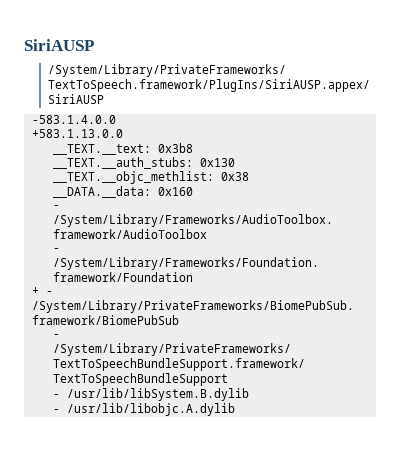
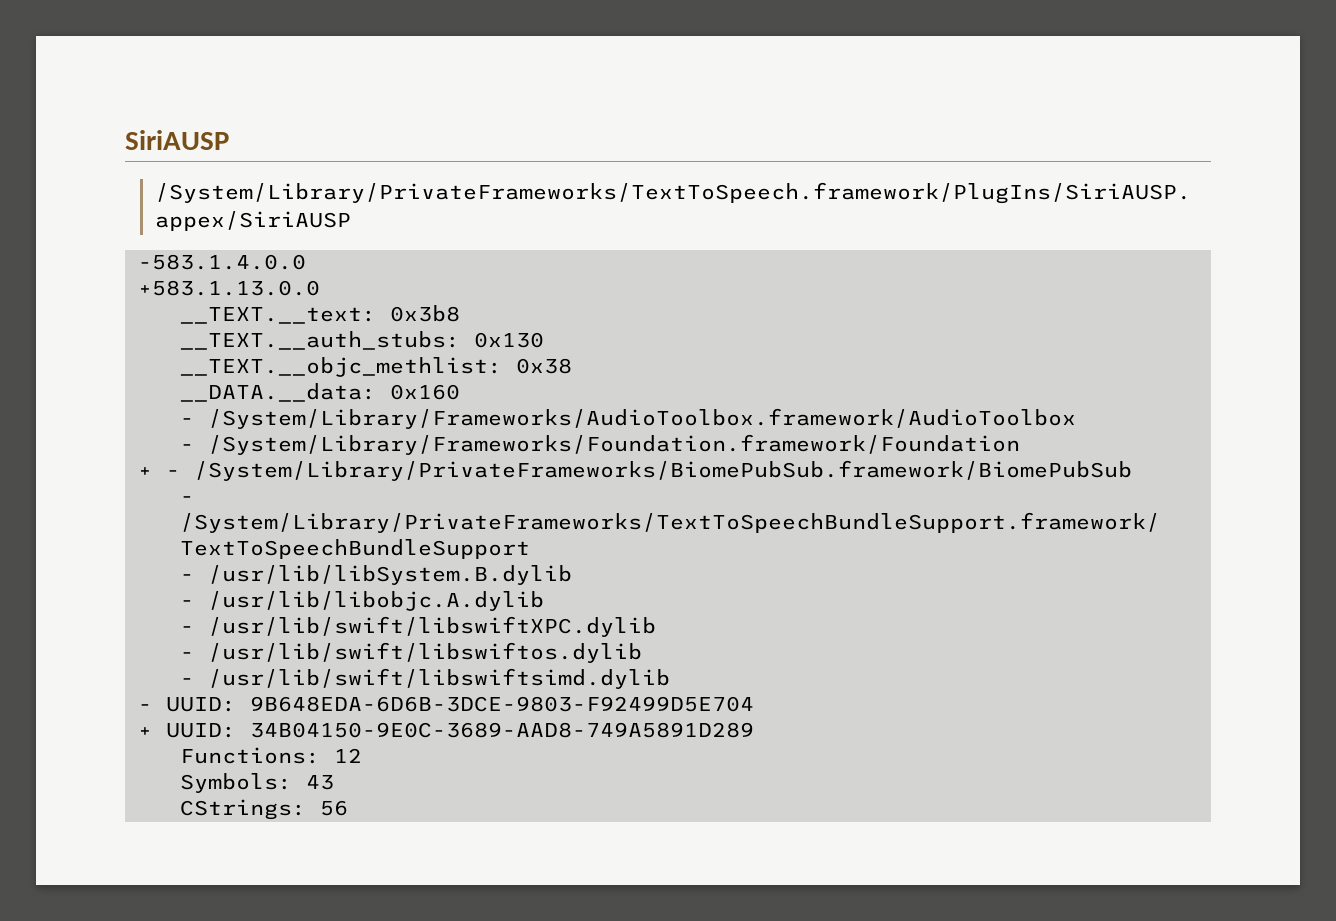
(235, 409) none -> [179,616,656,637] [179,642,642,663] [179,668,670,689] [137,696,754,712] [137,722,754,738] [179,747,362,764] [179,773,334,793] [179,799,348,820] // - /usr/lib/swift/libswiftXPC.dylib // - /usr/lib/swift/libswiftos.dylib // - /usr/lib/swift/libswiftsimd.dylib // - UUID: 9B648EDA-6D6B-3DCE-9803-F92499D5E704 // + UUID: 34B04150-9E0C-3689-AAD8-749A5891D289 // Functions: 12 // Symbols: 43 // CStrings: 56

